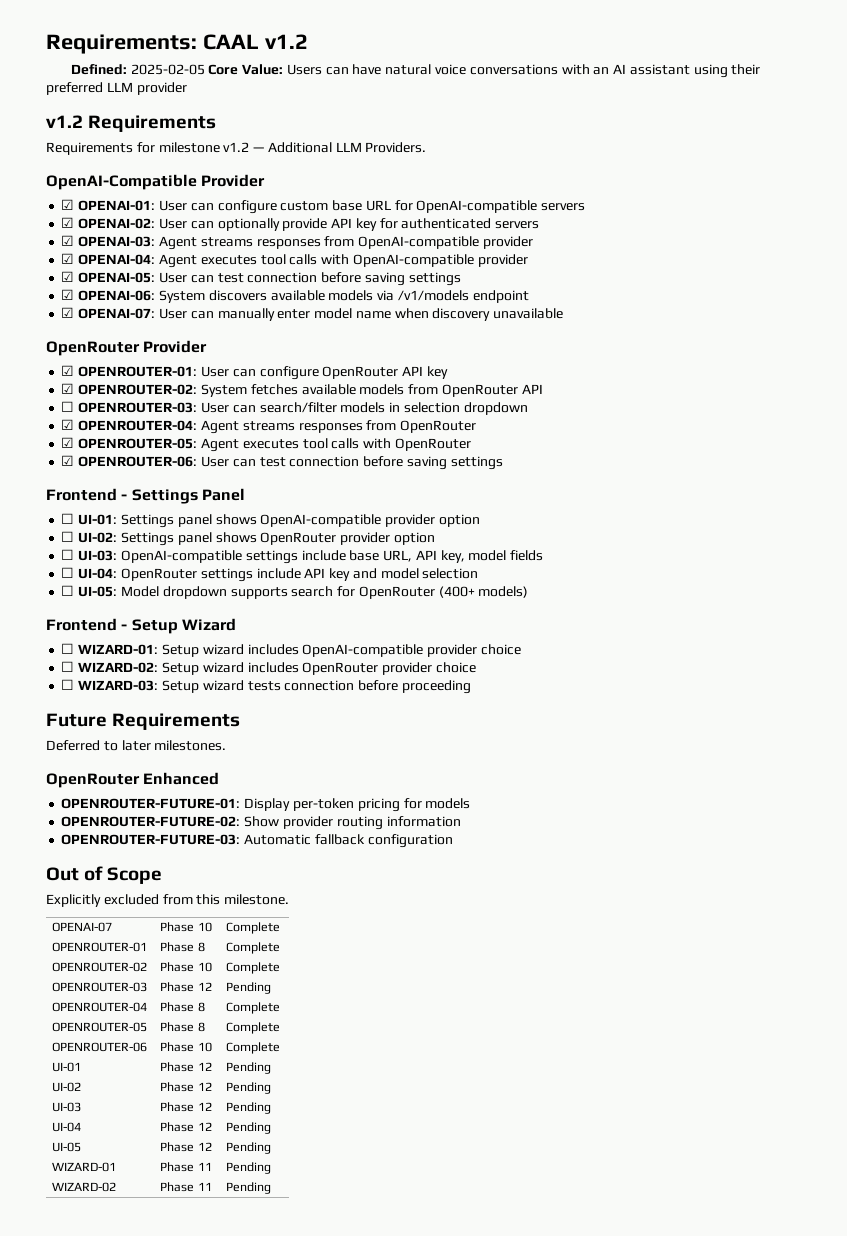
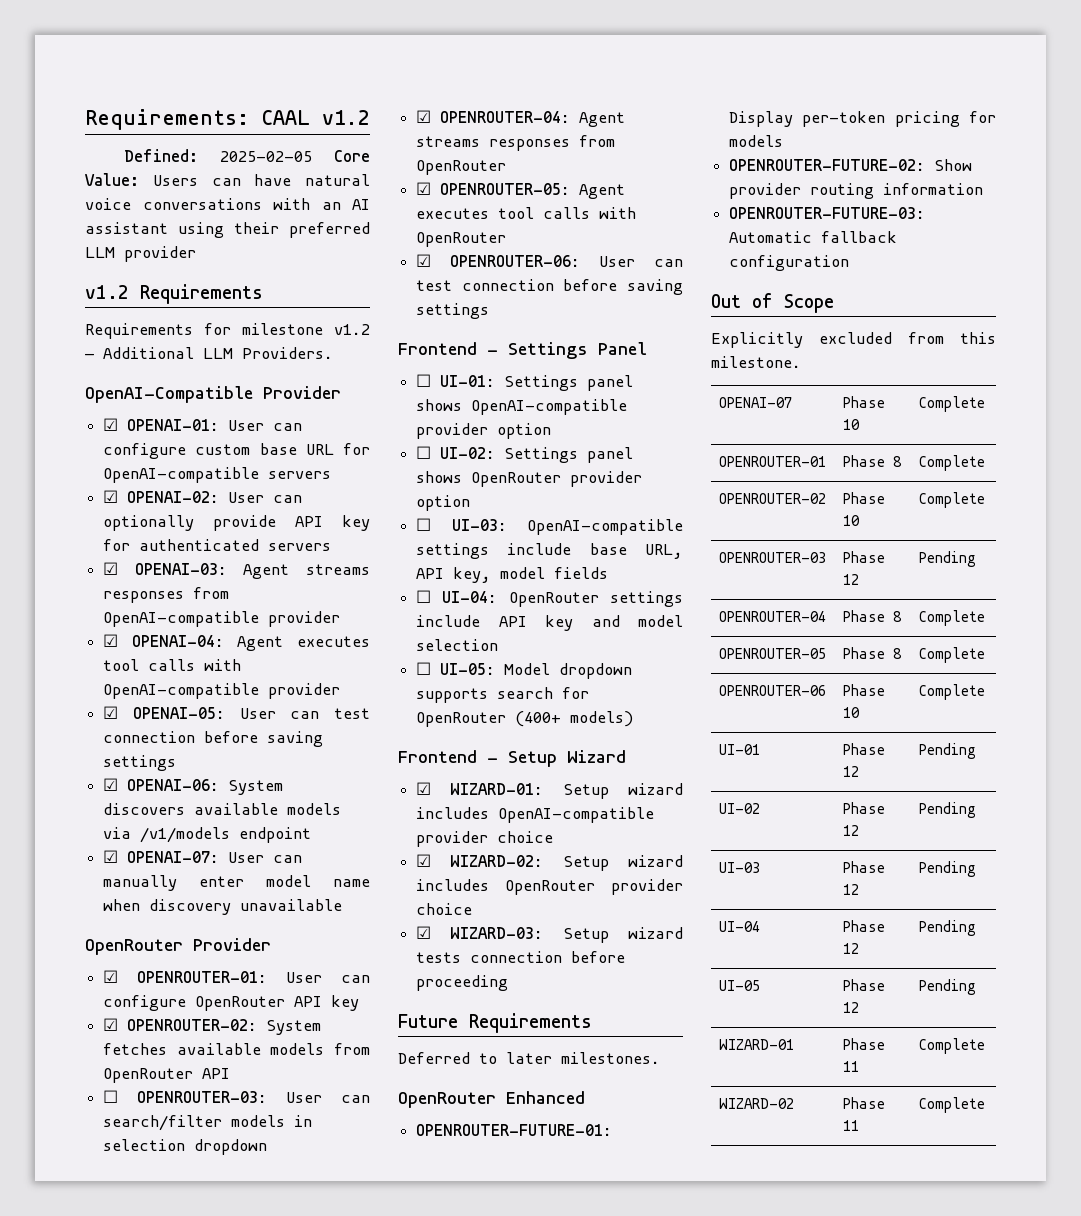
[61,643,75,654] ☐ -> [416,782,432,795] ☑
[61,661,75,672] ☐ -> [416,854,432,867] ☑
[61,679,75,690] ☐ -> [416,926,432,939] ☑
[226,1162,272,1174] Pending -> [919,1038,986,1054] Complete
[226,1182,272,1194] Pending -> [919,1097,986,1113] Complete

